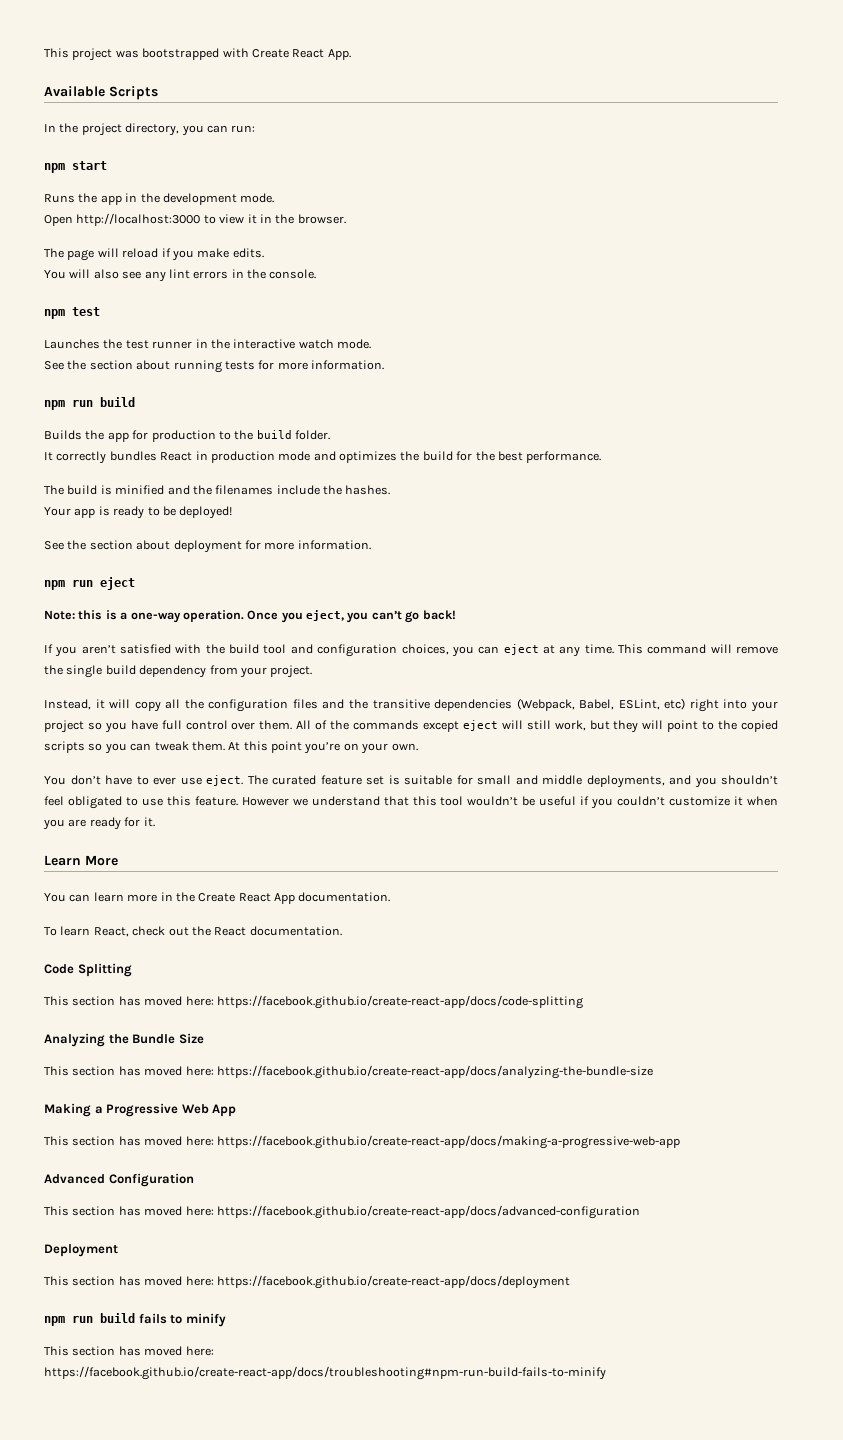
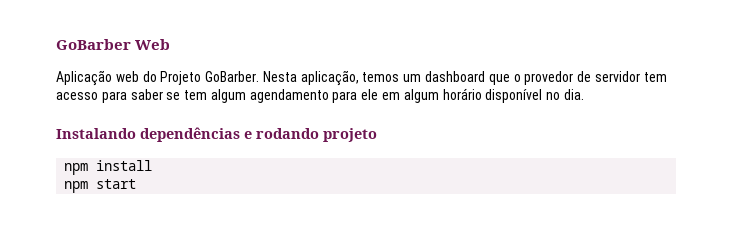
[44,48,351,61] [44,86,158,100] [44,123,256,136] [44,161,107,173] [44,193,275,205] [44,213,346,226] [44,248,264,261] [44,269,317,282] [44,307,100,319] [44,339,371,349] [44,360,384,373] [44,397,135,410] [44,430,330,442] [44,451,602,464] [44,485,391,495] [44,506,233,519] [44,540,371,553] [44,577,135,590] [44,610,456,623] [44,644,779,657] [44,665,313,678] [44,698,778,712] [44,720,779,733] [44,741,418,754] [44,775,778,788] [44,796,779,809] [43,817,155,830] [44,855,118,866] [44,892,391,904] [44,926,342,937] [44,963,132,977] [44,995,583,1009] [44,1033,204,1047] [44,1065,653,1079] [44,1103,237,1117] [44,1135,680,1149] [44,1173,194,1187] [44,1205,640,1219] [44,1244,118,1257] [44,1275,570,1289] [44,1313,226,1327] [44,1346,214,1356] [44,1366,606,1380] This project was bootstrapped with Create React App. // Available Scripts // In the project directory, you can run: // npm start // Runs the app in the development mode. // Open http://localhost:3000 to view it in the browser. // The page will reload if you make edits. // You will also see any lint errors in the console. // npm test // Launches the test runner in the interactive watch mode. // See the section about running tests for more information. // npm run build // Builds the app for production to the build folder. // It correctly bundles React in production mode and optimizes the build for the best performance. // The build is minified and the filenames include the hashes. // Your app is ready to be deployed! // See the section about deployment for more information. // npm run eject // Note: this is a one-way operation. Once you eject, you can’t go back! // If you aren’t satisfied with the build tool and configuration choices, you can eject at any time. This command will remove the single build dependency from your project. // Instead, it will copy all the configuration files and the transitive dependencies (Webpack, Babel, ESLint, etc) right into your project so you have full control over them. All of the commands except eject will still work, but they will point to the copied scripts so you can tweak them. At this point you’re on your own. // You don’t have to ever use eject. The curated feature set is suitable for small and middle deployments, and you shouldn’t feel obligated to use this feature. However we understand that this tool wouldn’t be useful if you couldn’t customize it when you are ready for it. // Learn More // You can learn more in the Create React App documentation. // To learn React, check out the React documentation. // Code Splitting // This section has moved here: https://facebook.github.io/create-react-app/docs/code-splitting // Analyzing the Bundle Size // This section has moved here: https://facebook.github.io/create-react-app/docs/analyzing-the-bundle-size // Making a Progressive Web App // This section has moved here: https://facebook.github.io/create-react-app/docs/making-a-progressive-web-app // Advanced Configuration // This section has moved here: https://facebook.github.io/create-react-app/docs/advanced-configuration // Deployment // This section has moved here: https://facebook.github.io/create-react-app/docs/deployment // npm run build fails to minify // This section has moved here: https://facebook.github.io/create-react-app/docs/troubleshooting#npm-run-build-fails-to-minify -> [56,39,171,50] [56,70,667,86] [56,88,584,103] [56,127,377,142] [64,160,153,175] [64,179,137,193] GoBarber Web // Aplicação web do Projeto GoBarber. Nesta aplicação, temos um dashboard que o provedor de servidor tem acesso para saber se tem algum agendamento para ele em algum horário disponível no dia. // Instalando dependências e rodando projeto // npm install // npm start

